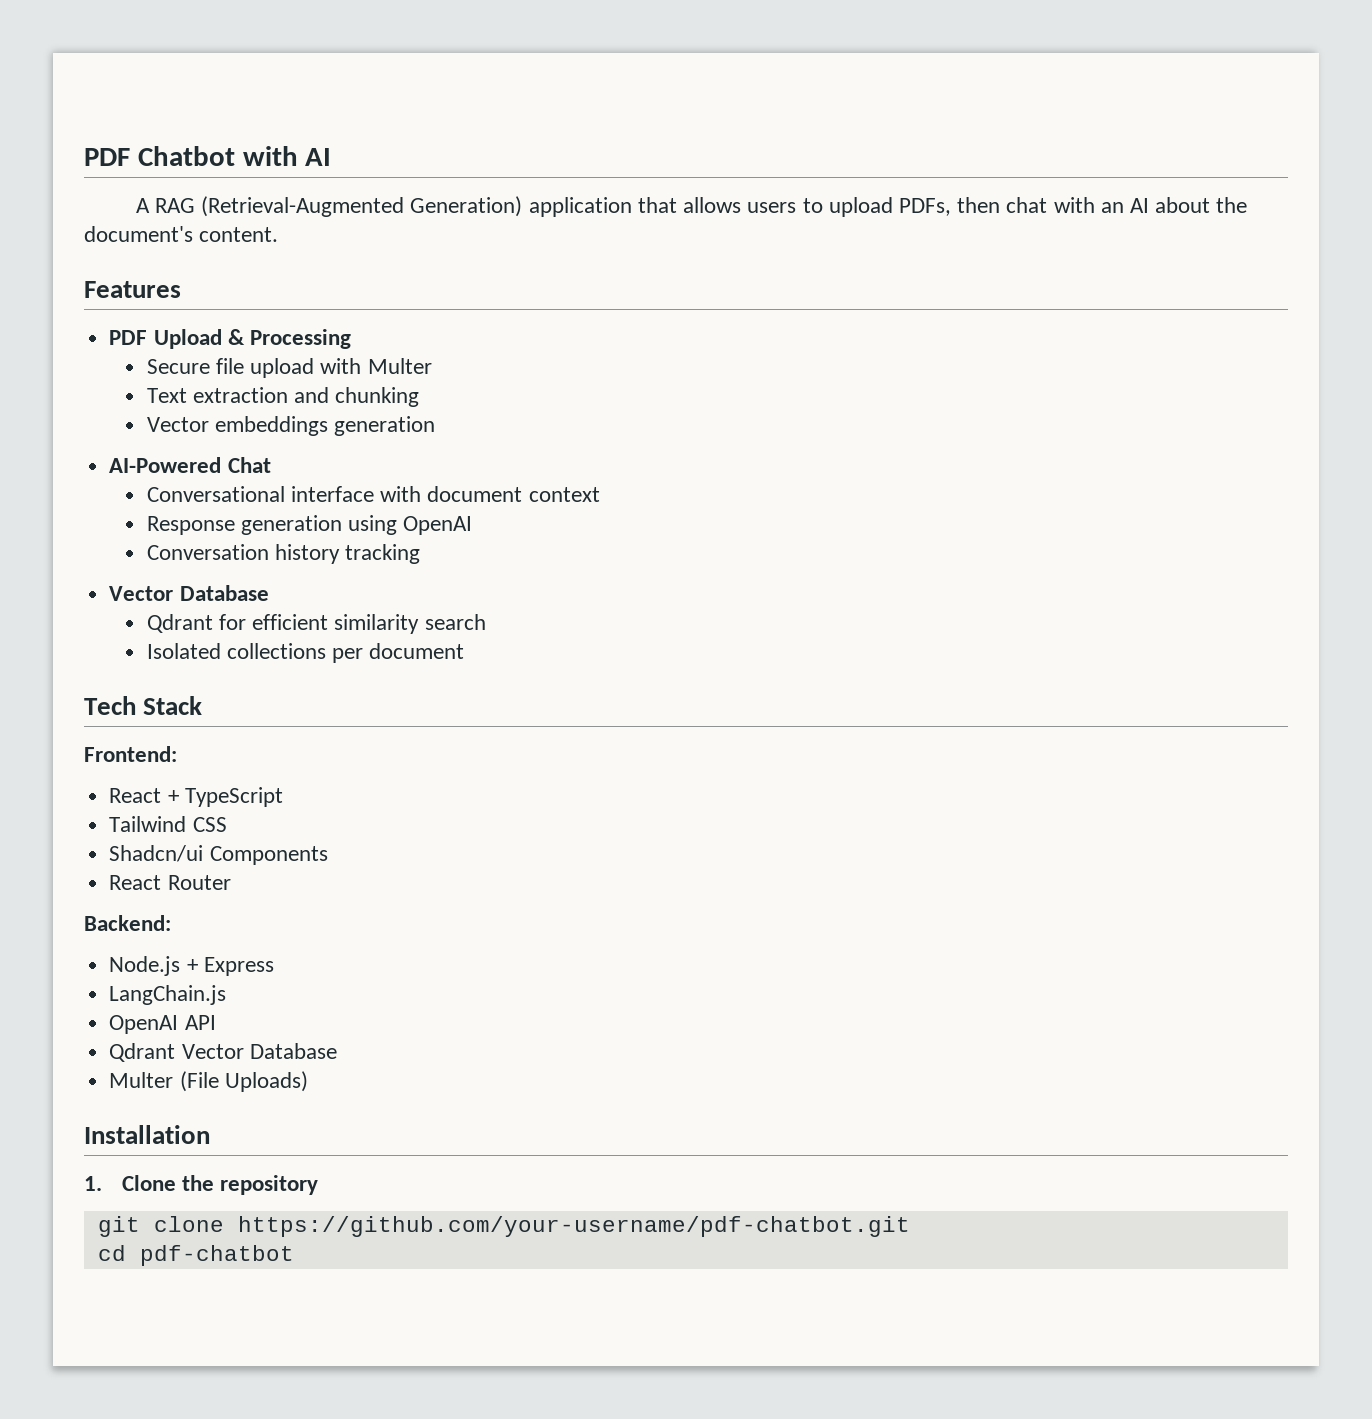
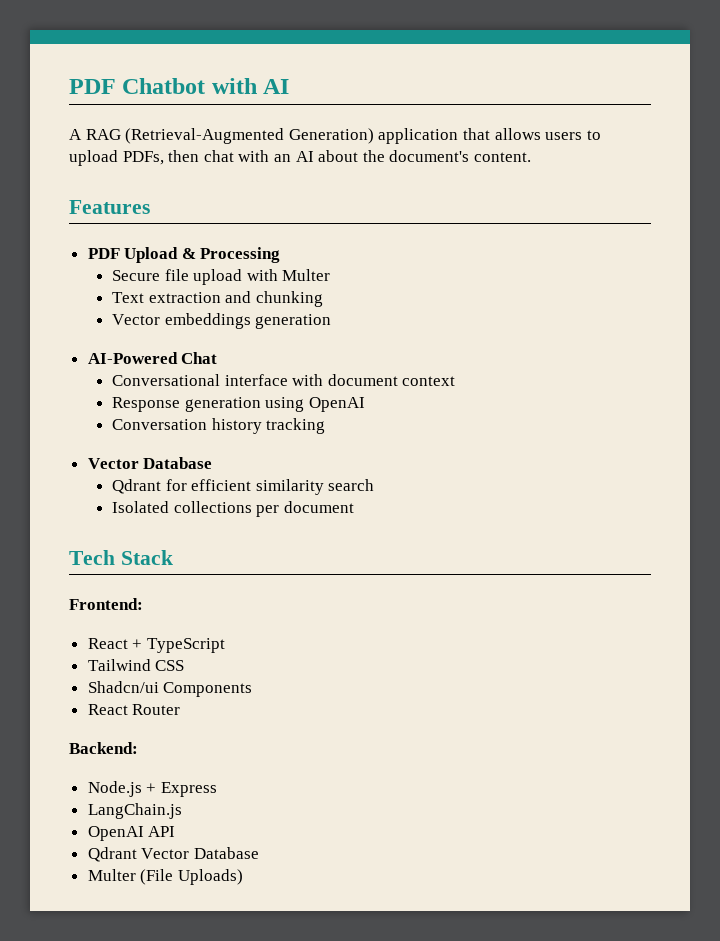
[84,1125,210,1144] [84,1175,318,1195] [97,1216,910,1237] [97,1245,294,1266] // Installation // 1. Clone the repository // git clone https://github.com/your-username/pdf-chatbot.git // cd pdf-chatbot -> (243, 877) none

